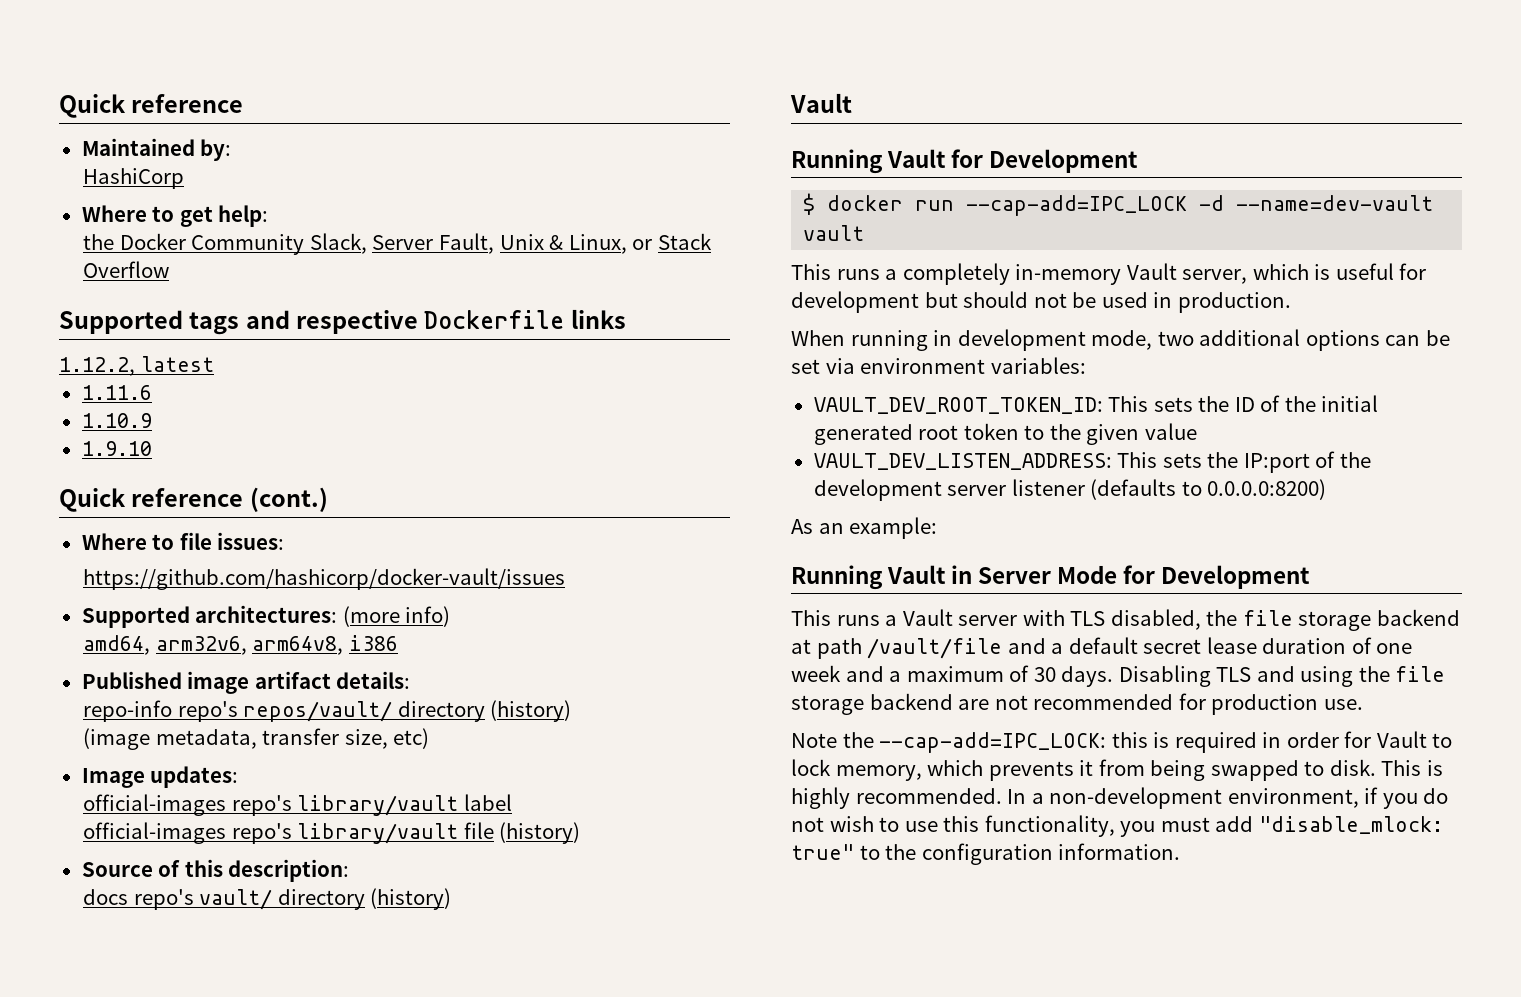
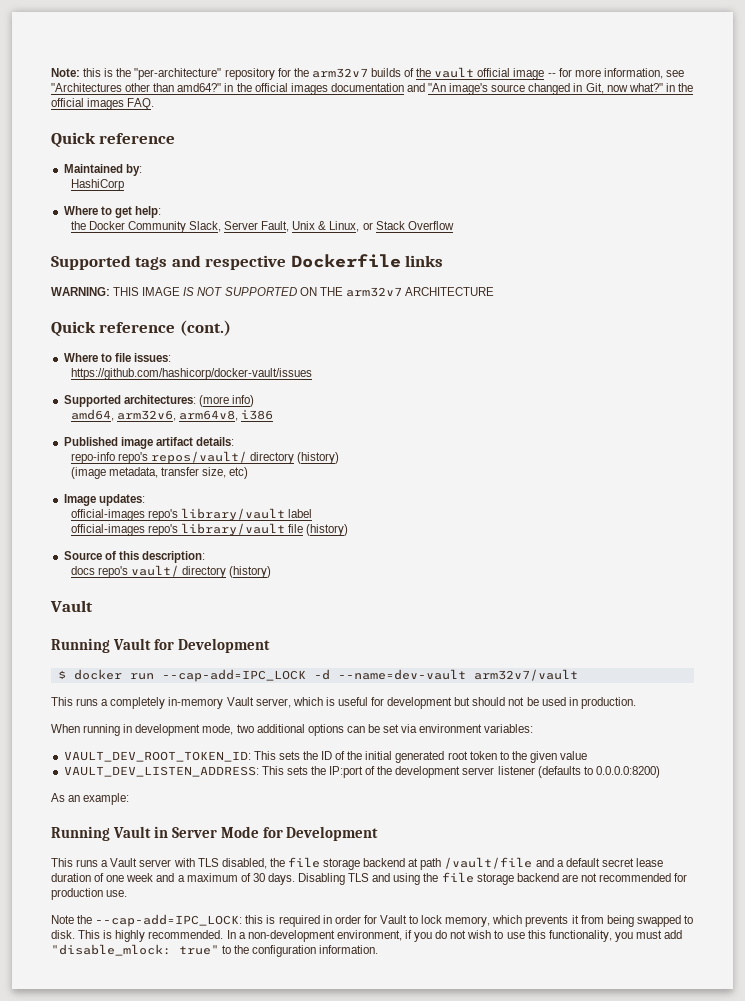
(59, 106) none -> [51,67,684,80] [51,83,693,95] [51,98,155,110] Note: this is the "per-architecture" repository for the arm32v7 builds of the vault official image -- for more information, see "Architectures other than amd64?" in the official images documentation and "An image's source changed in Git, now what?" in the official images FAQ. //
[59,356,214,376] [81,385,152,400] [81,413,152,428] [81,441,152,456] 1.12.2, latest // 1.11.6 // 1.10.9 // 1.9.10 -> [51,287,494,297] WARNING: THIS IMAGE IS NOT SUPPORTED ON THE arm32v7 ARCHITECTURE
[803,225,865,241] vault -> [473,669,578,681] arm32v7/vault

